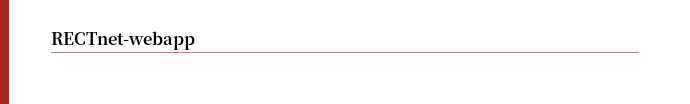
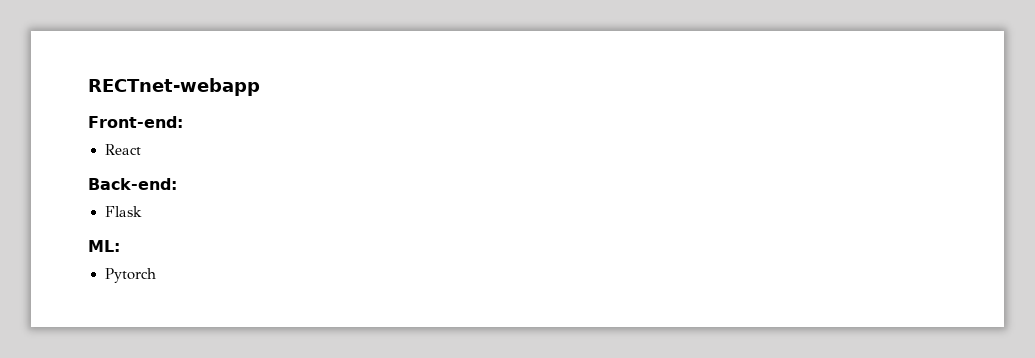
(195, 40) none -> [88,116,183,128] [104,144,141,155] [88,178,177,190] [104,206,142,217] [88,240,120,252] [104,268,156,283] // Front-end: // React // Back-end: // Flask // ML: // Pytorch

